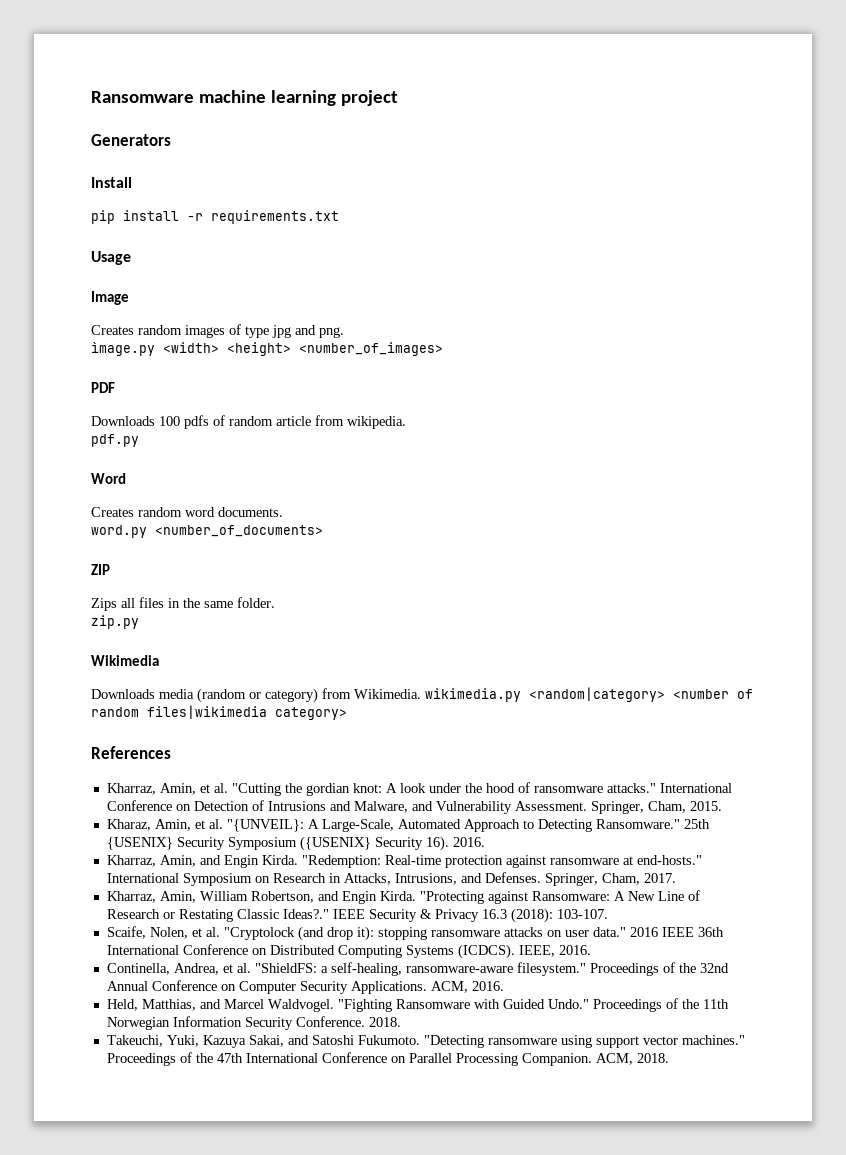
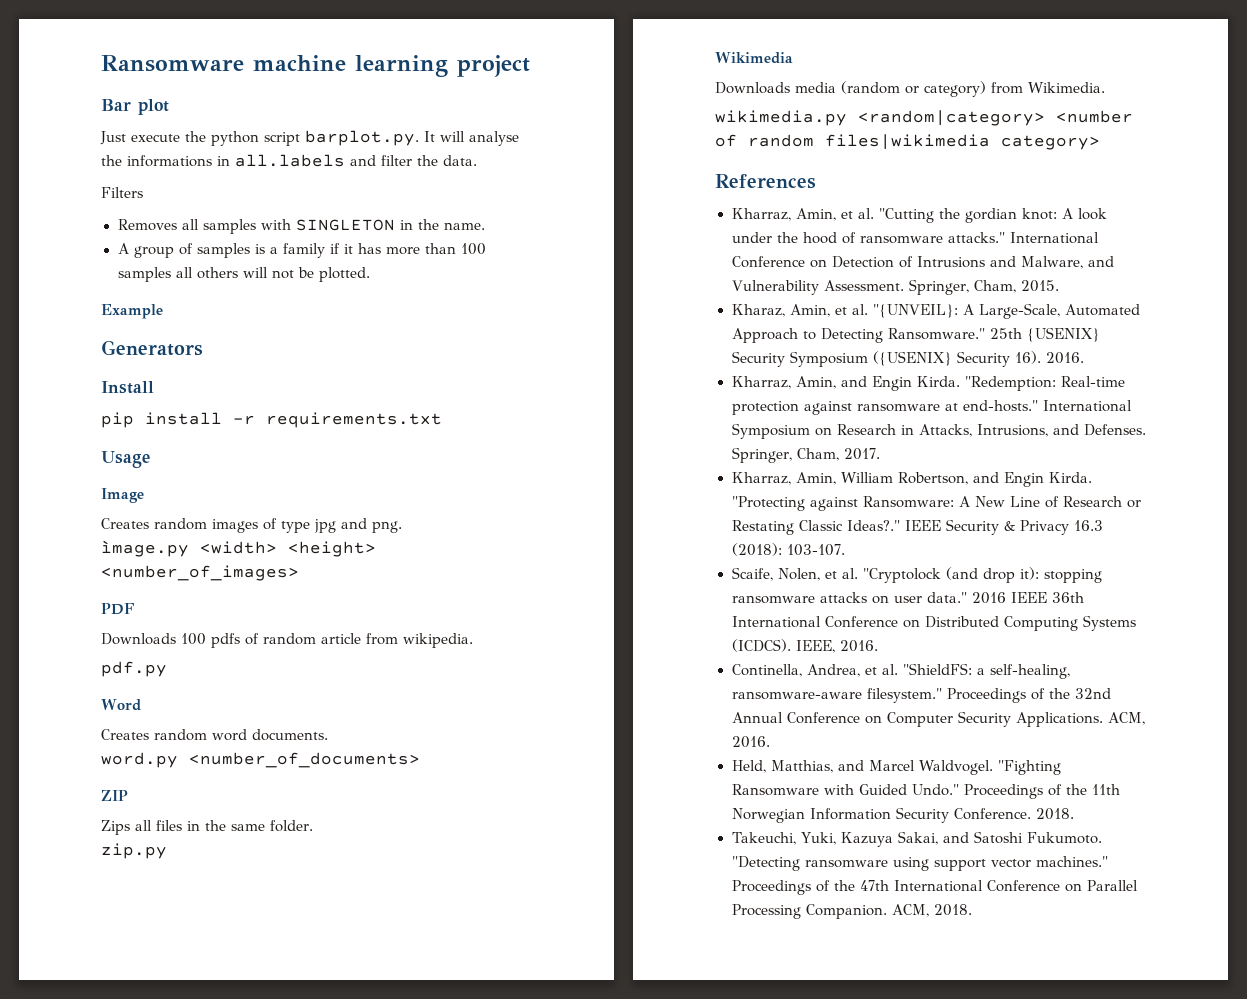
(398, 98) none -> [101,99,169,115] [100,130,519,146] [101,154,477,167] [101,187,143,198] [117,219,485,234] [117,243,486,258] [117,267,370,282] [101,304,163,319] // Bar plot // Just execute the python script barplot.py. It will analyse the informations in all.labels and filter the data. // Filters // Removes all samples with SINGLETON in the name. // A group of samples is a family if it has more than 100 samples all others will not be plotted. // Example
(421, 694) none -> (1105, 87) //

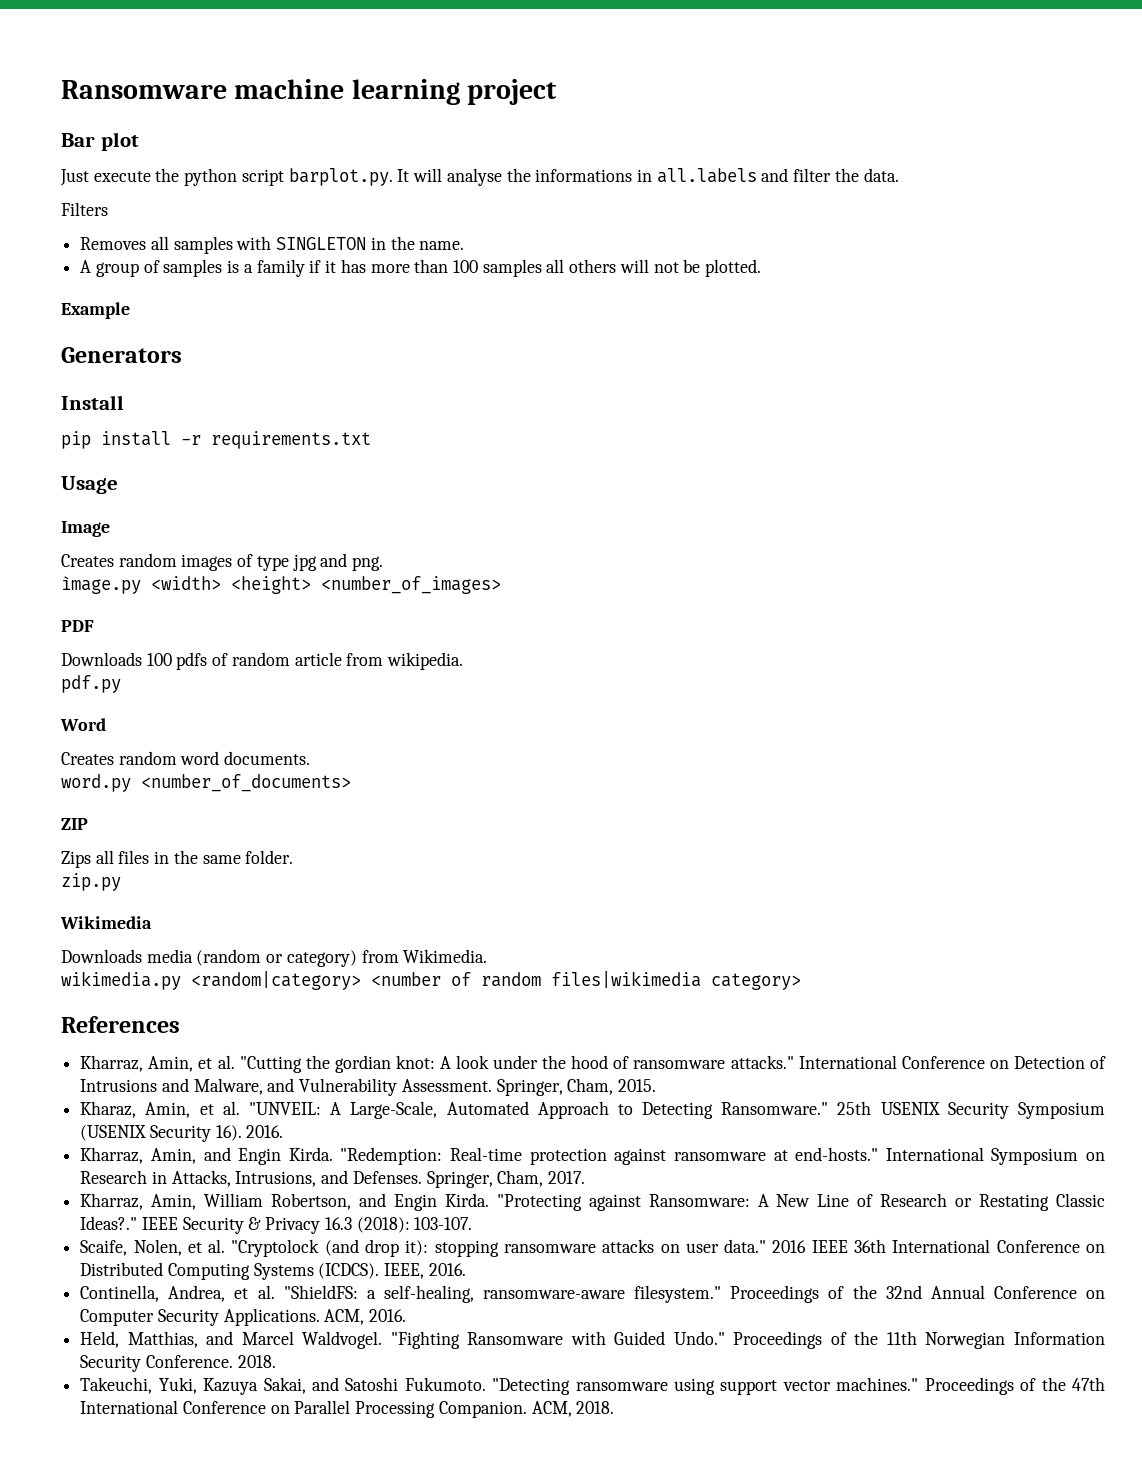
[872,304,958,318] "{UNVEIL}: -> [248,1102,321,1115] "UNVEIL:
[1026,327,1100,342] {USENIX} -> [880,1102,940,1115] USENIX
[872,351,952,366] ({USENIX} -> [80,1125,147,1141] (USENIX

